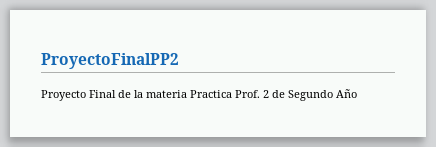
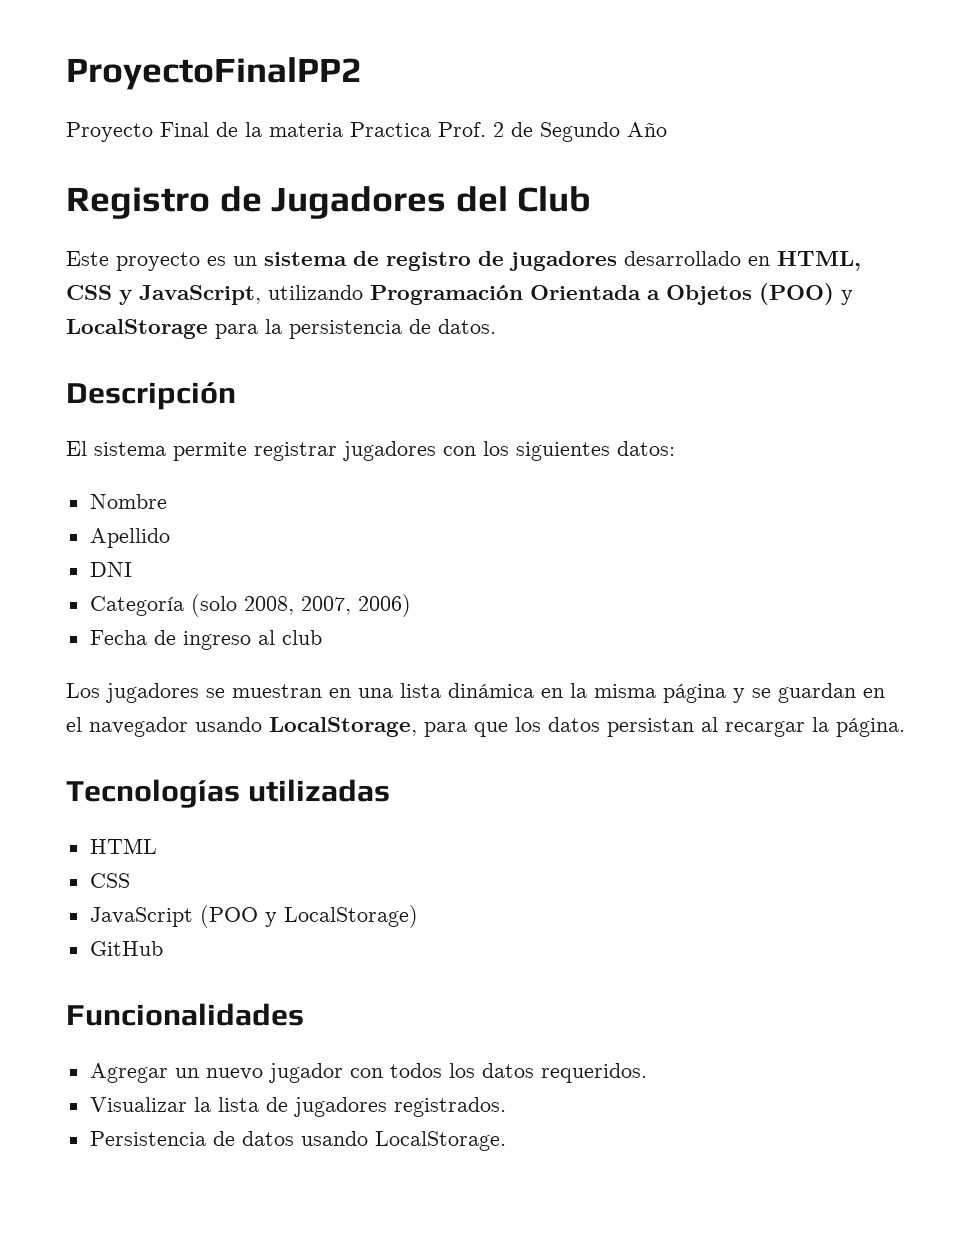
(357, 93) none -> [66,186,592,219] [66,251,861,271] [66,283,853,305] [66,319,496,339] [66,382,236,410] [66,441,675,461] [89,494,167,509] [89,528,170,548] [89,562,132,577] [89,594,411,617] [89,630,322,650] [66,683,885,703] [66,717,905,737] [66,779,391,808] [89,838,157,854] [89,873,130,888] [89,905,418,928] [89,941,163,956] [66,1003,304,1026] [89,1063,647,1083] [89,1097,506,1117] [89,1131,506,1151] // Registro de Jugadores del Club // Este proyecto es un sistema de registro de jugadores desarrollado en HTML, CSS y JavaScript, utilizando Programación Orientada a Objetos (POO) y LocalStorage para la persistencia de datos. // Descripción // El sistema permite registrar jugadores con los siguientes datos: // Nombre // Apellido // DNI // Categoría (solo 2008, 2007, 2006) // Fecha de ingreso al club // Los jugadores se muestran en una lista dinámica en la misma página y se guardan en el navegador usando LocalStorage, para que los datos persistan al recargar la página. // Tecnologías utilizadas // HTML // CSS // JavaScript (POO y LocalStorage) // GitHub // Funcionalidades // Agregar un nuevo jugador con todos los datos requeridos. // Visualizar la lista de jugadores registrados. // Persistencia de datos usando LocalStorage.

